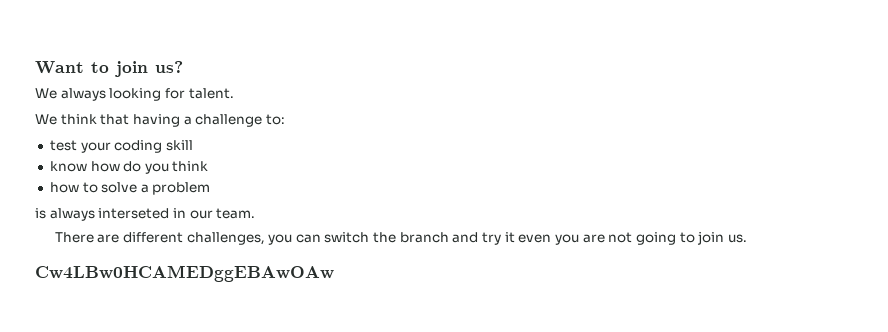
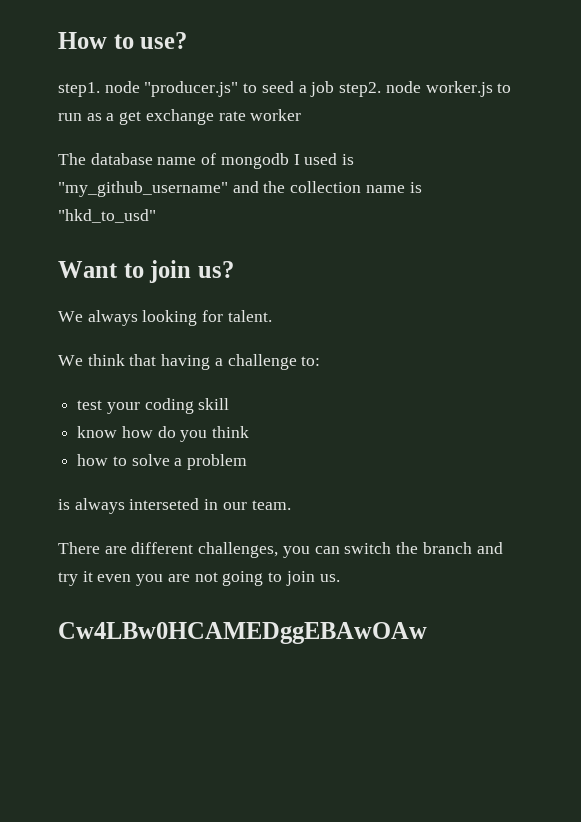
(35, 67) none -> [58,32,188,49] [58,81,512,97] [58,109,302,125] [58,153,355,169] [58,181,422,197] [58,209,156,223] How to use? // step1. node "producer.js" to seed a job step2. node worker.js to run as a get exchange rate worker // The database name of mongodb I used is "my_github_username" and the collection name is "hkd_to_usd" //

